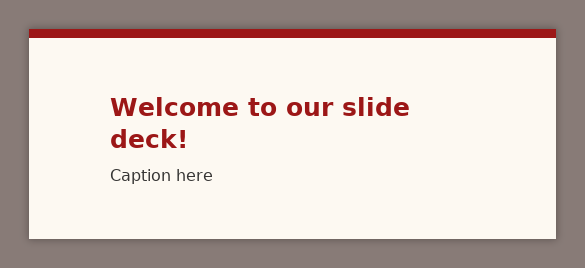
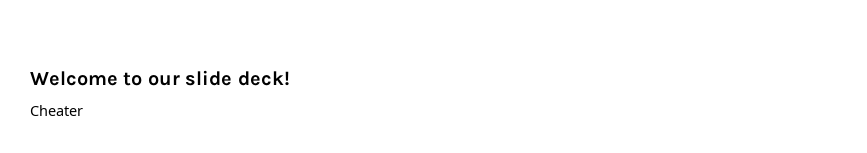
[110,169,213,184] Caption here -> [30,105,83,116] Cheater

